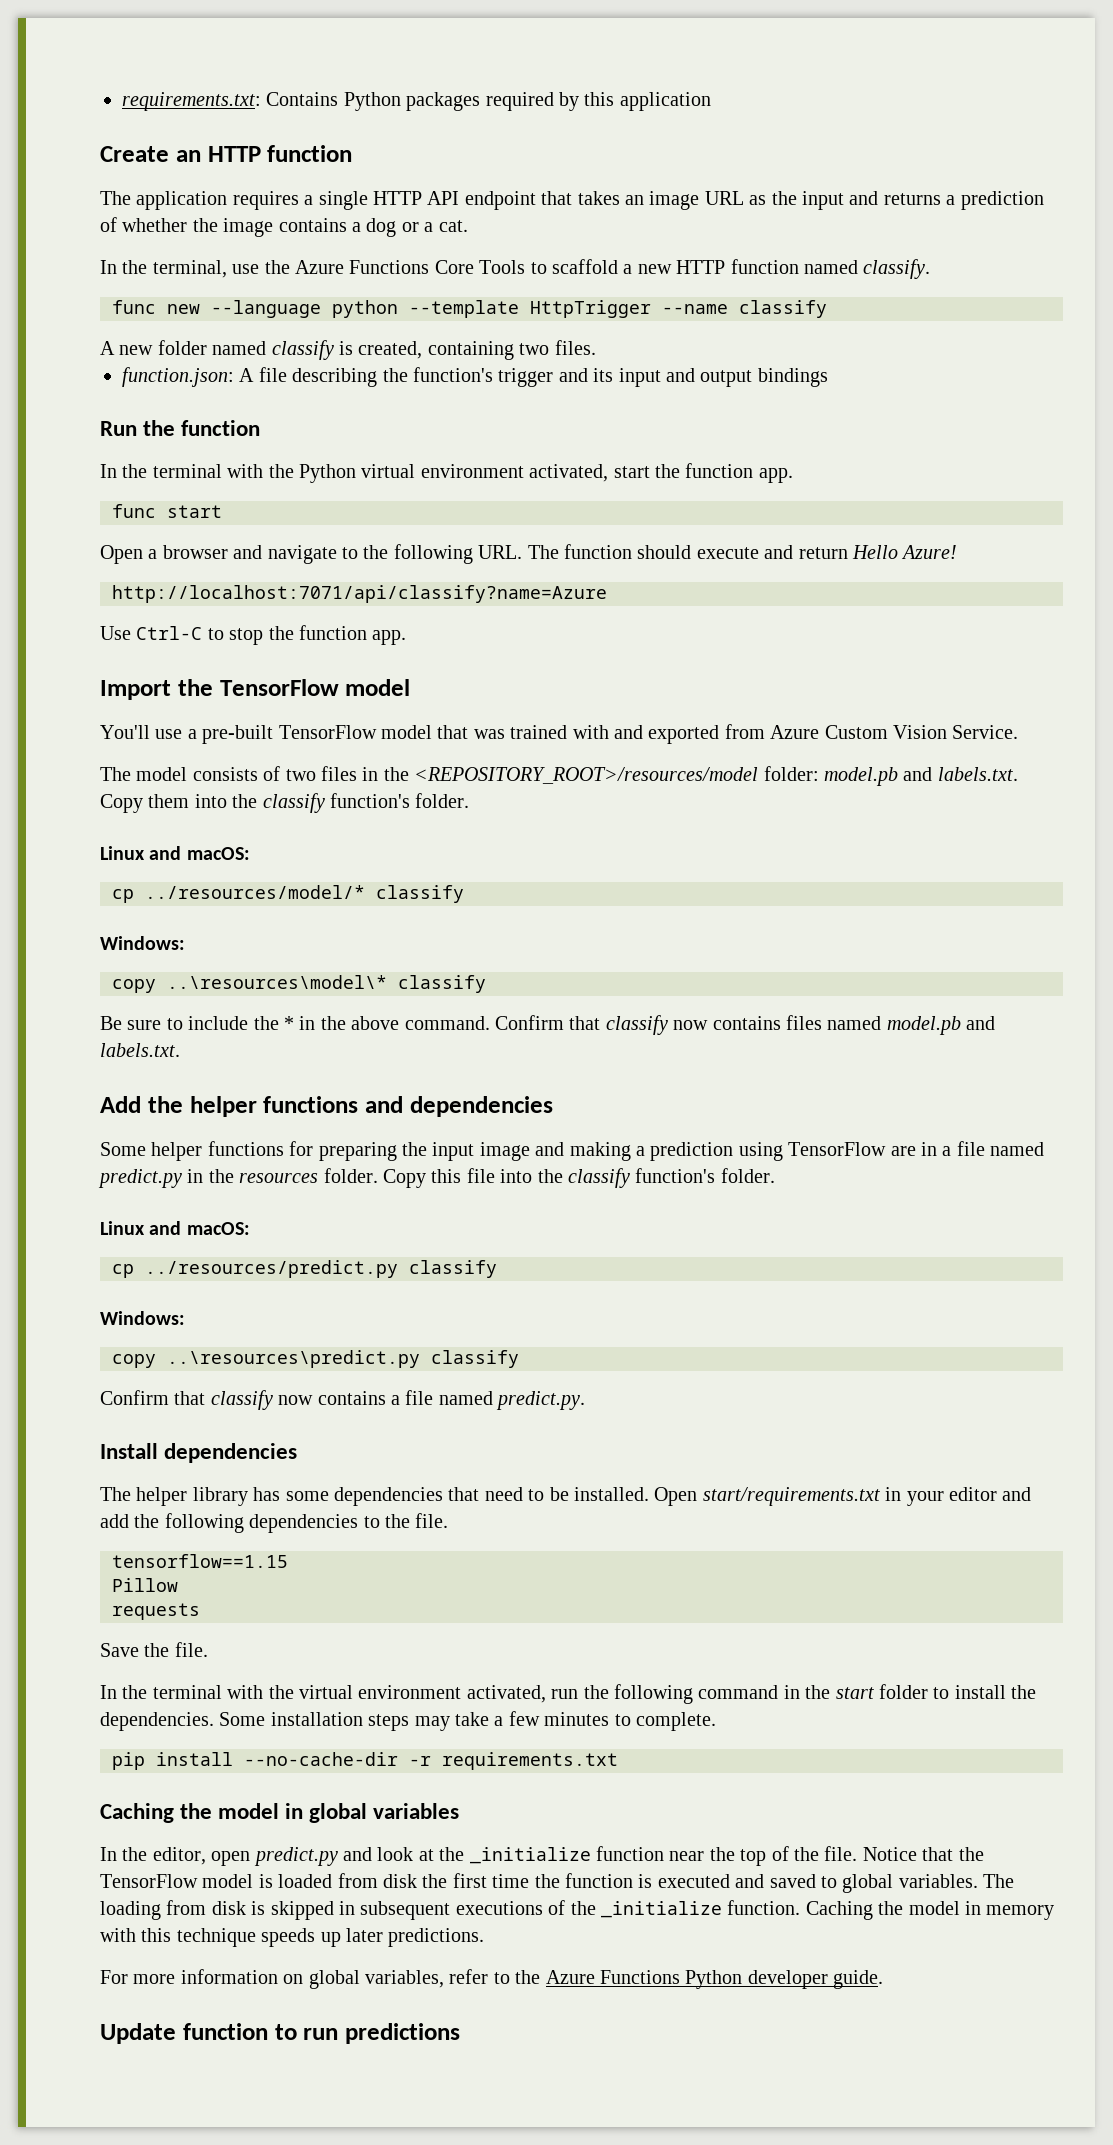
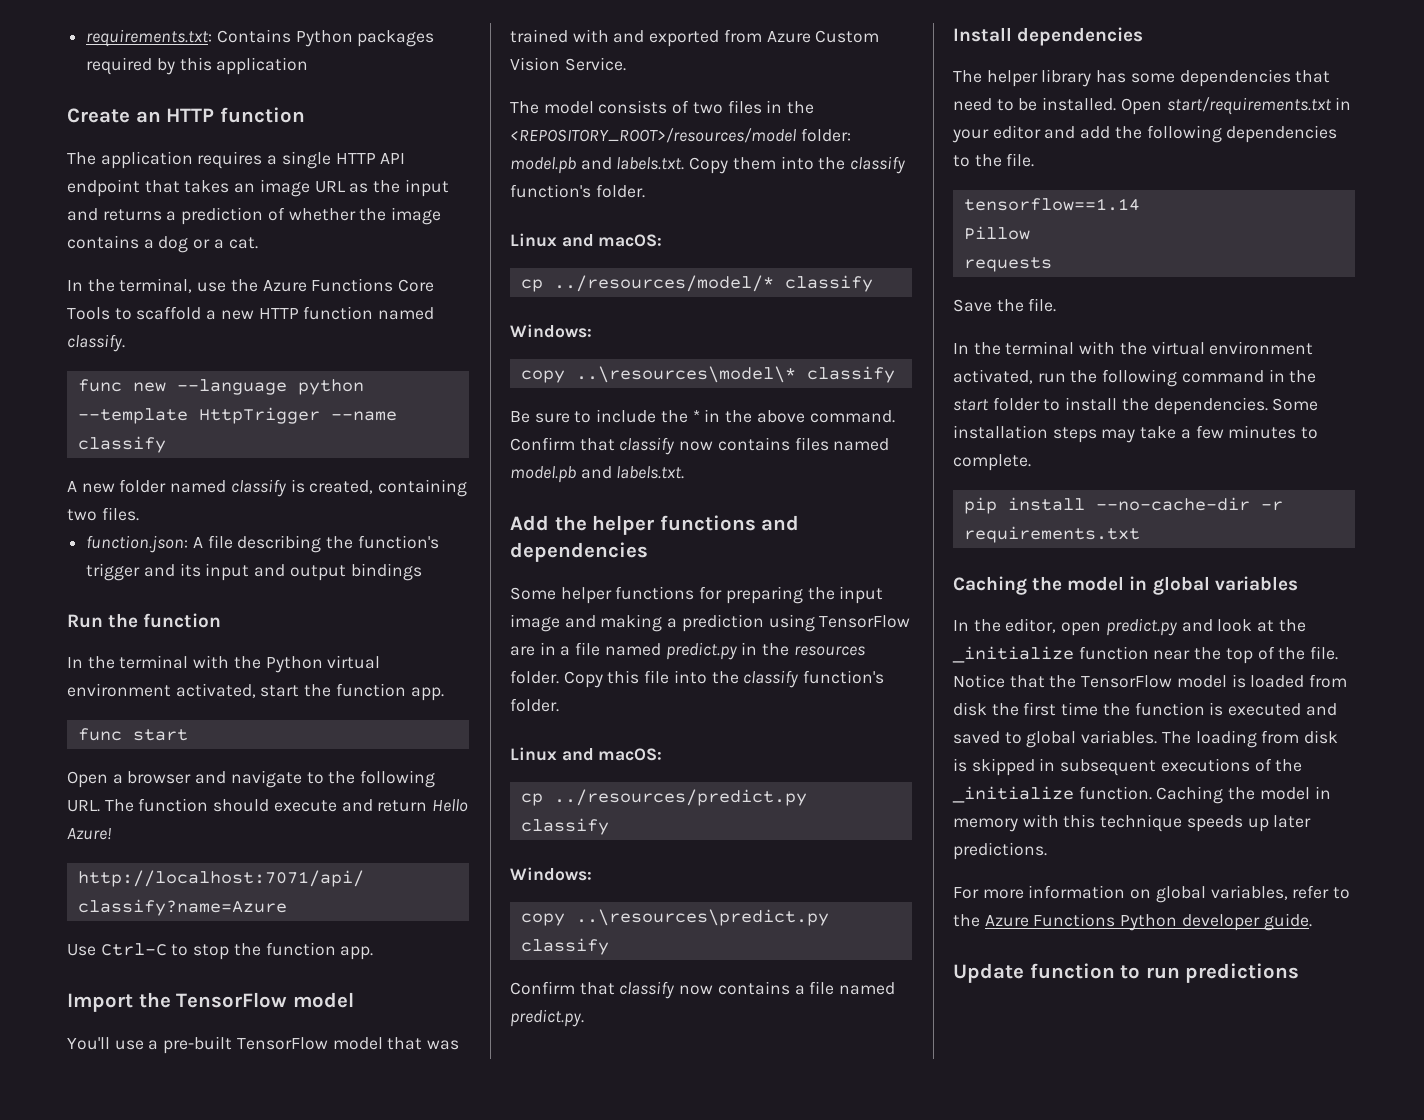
[112,1554,288,1568] tensorflow==1.15 -> [963,198,1140,211] tensorflow==1.14

